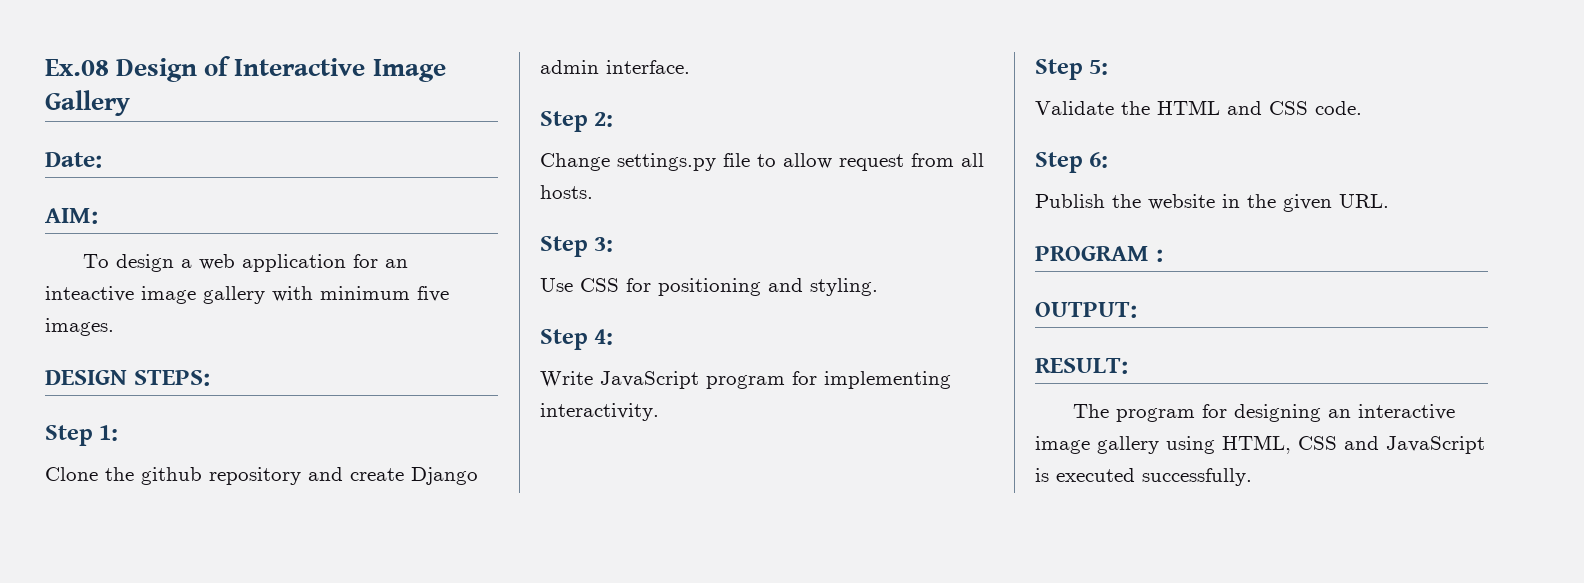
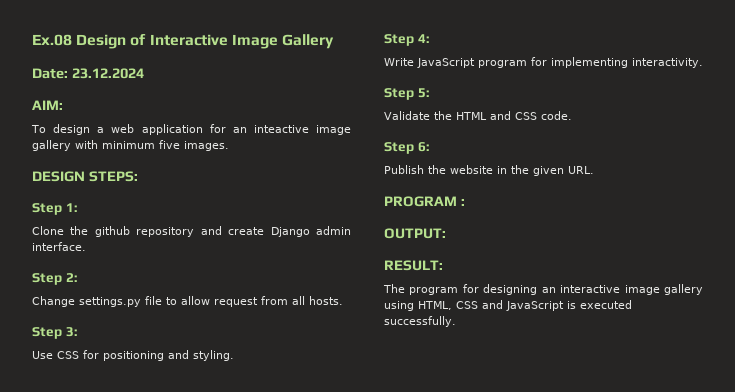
(102, 160) none -> [71,68,144,79] 23.12.2024

